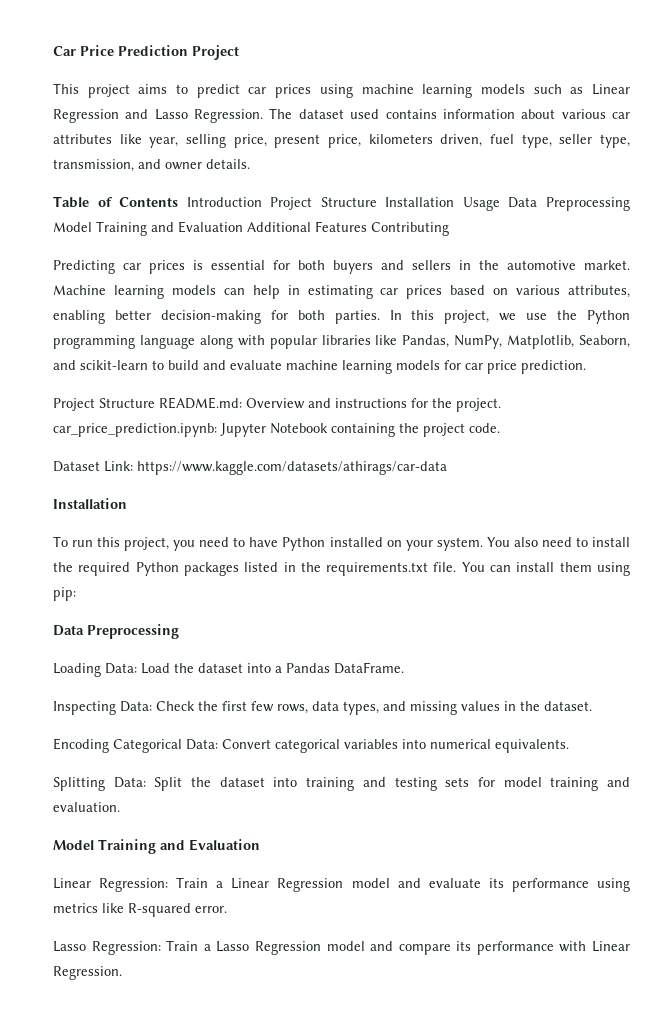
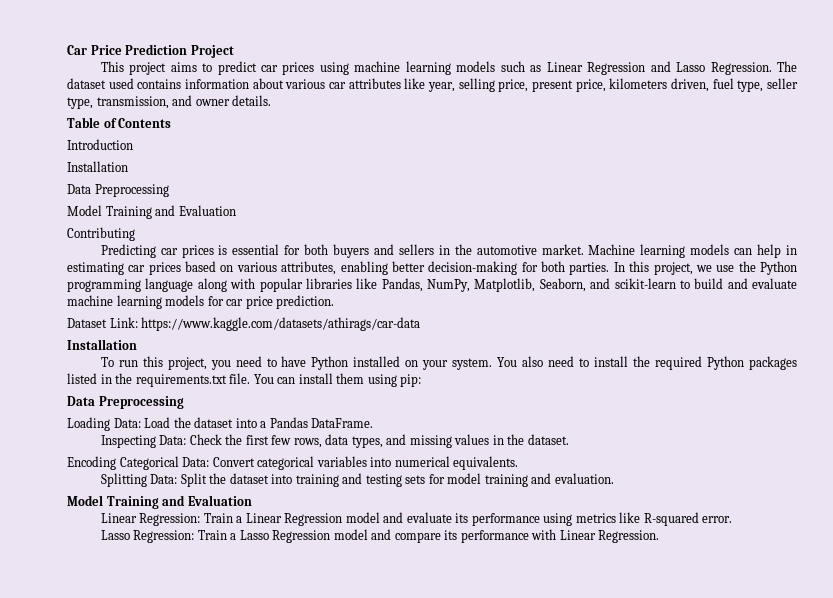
(179, 202) none -> (172, 123) //
[270,197,630,211] [53,221,367,236] Project Structure Installation Usage Data Preprocessing Model Training and Evaluation Additional Features -> [67,161,128,172] [67,184,169,197] [67,205,236,219] // Installation // Data Preprocessing // Model Training and Evaluation //
[53,397,501,412] [53,423,500,437] // Project Structure README.md: Overview and instructions for the project. car_price_prediction.ipynb: Jupyter Notebook containing the project code. -> (335, 302) none

